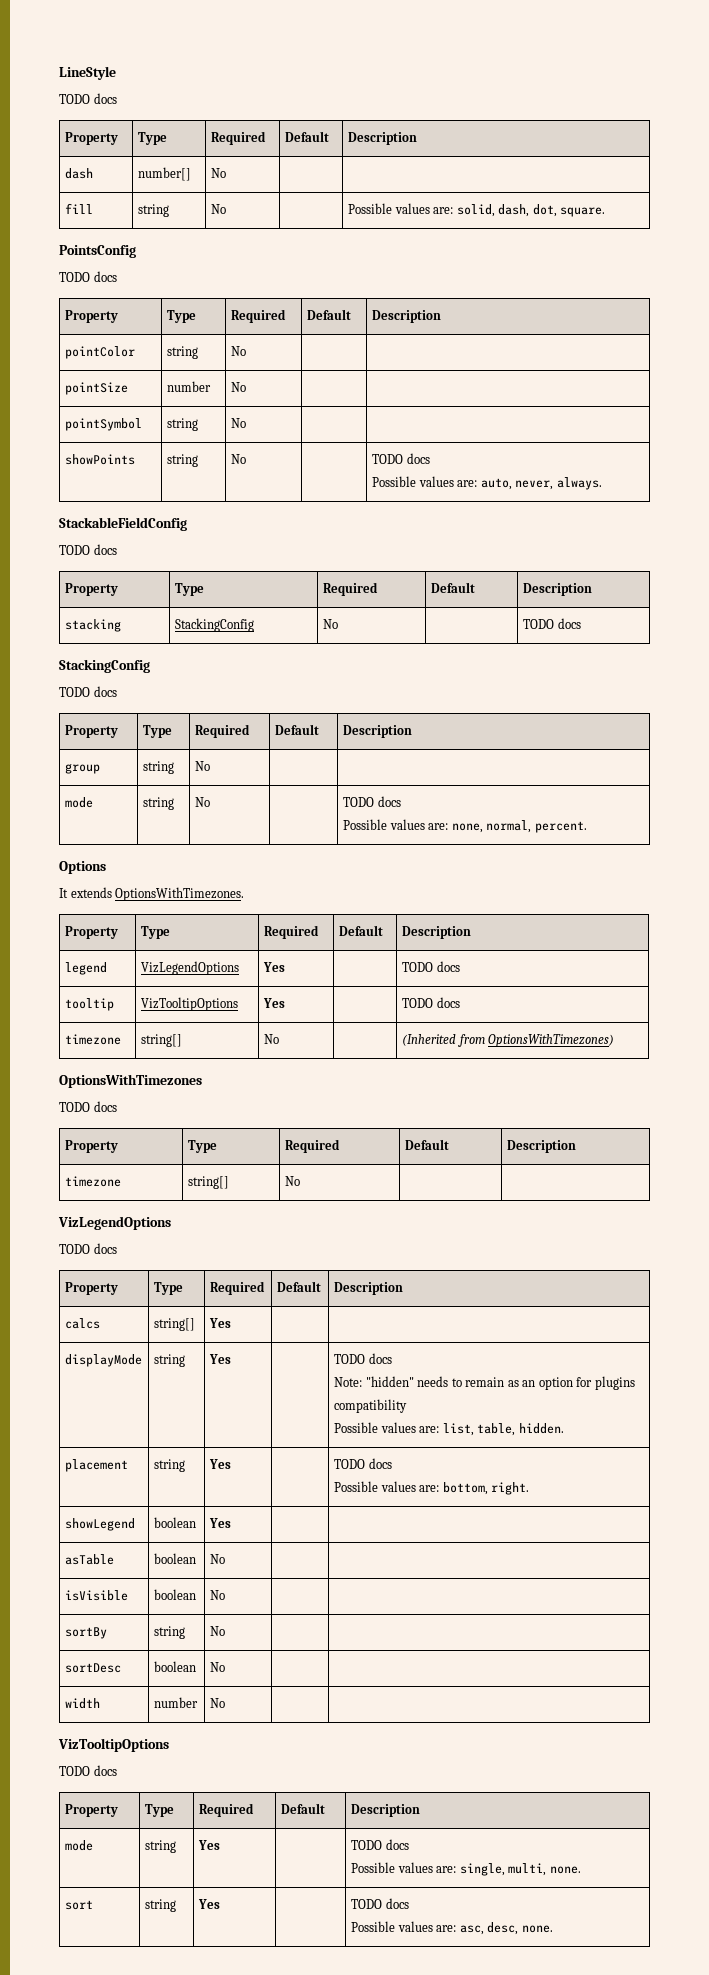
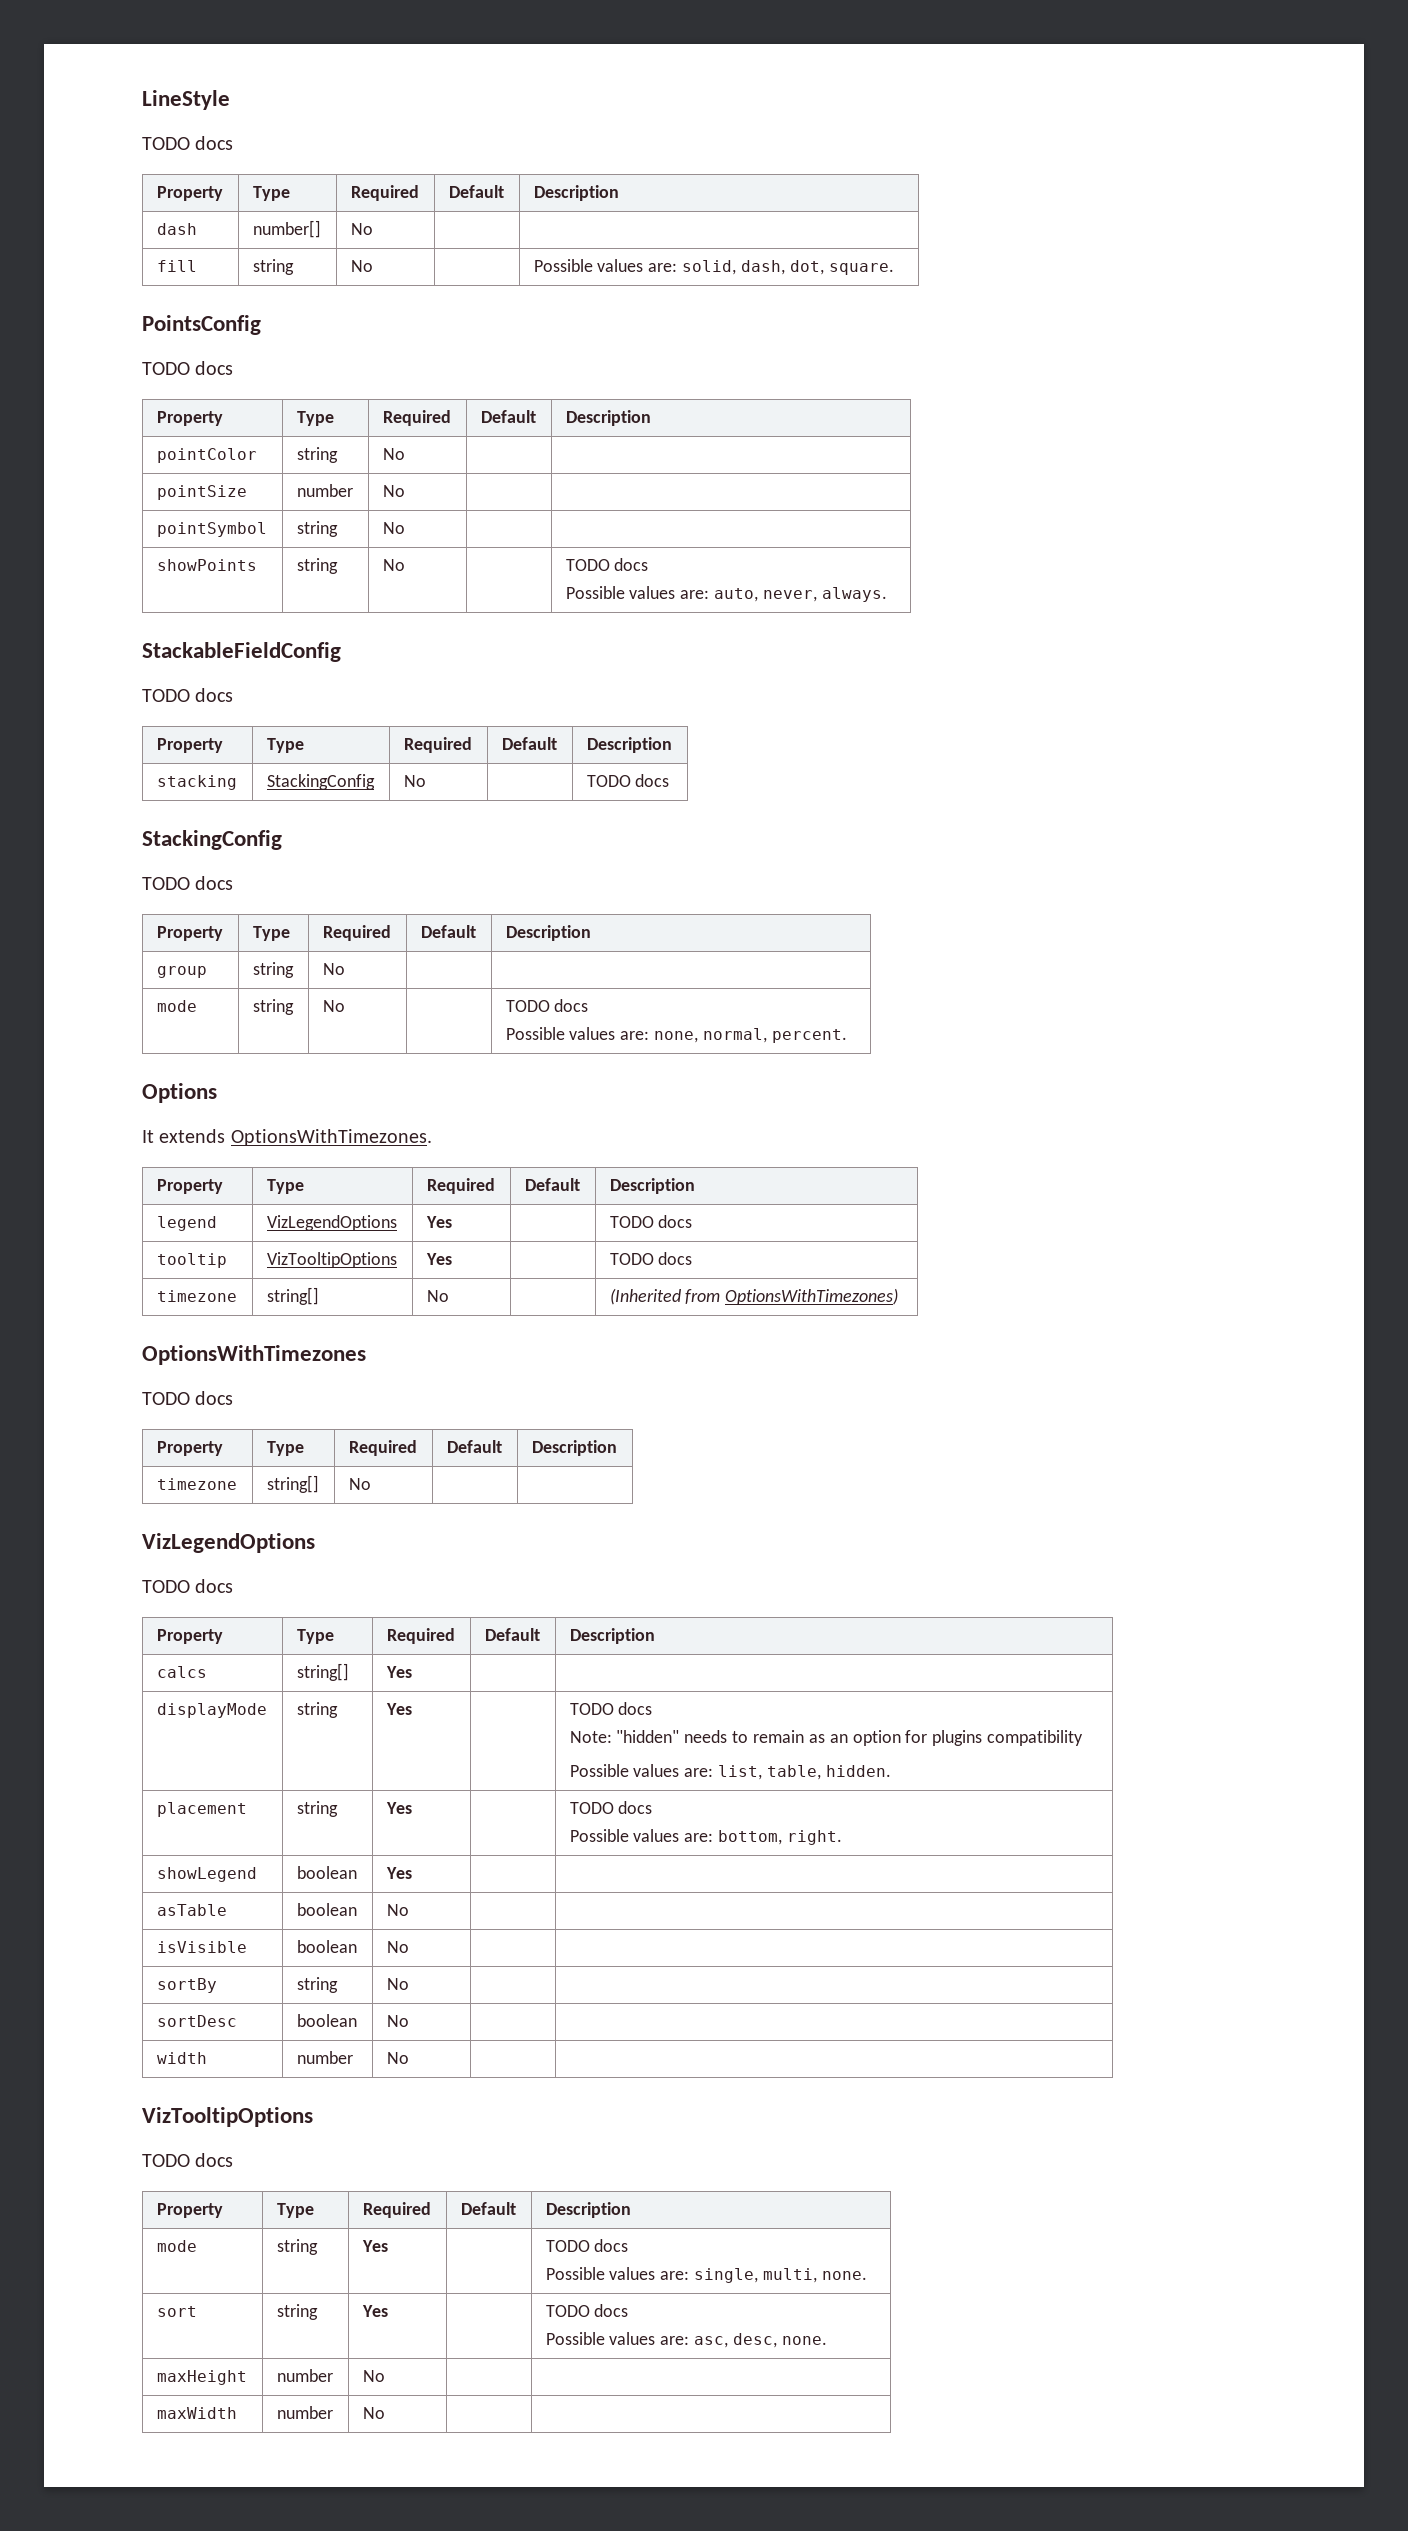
(553, 1929) none -> [156,2370,247,2385] [276,2369,333,2382] [362,2370,385,2382] [156,2407,237,2419] [276,2406,333,2419] [362,2407,385,2419] // maxHeight | number | No | | // maxWidth | number | No | |

